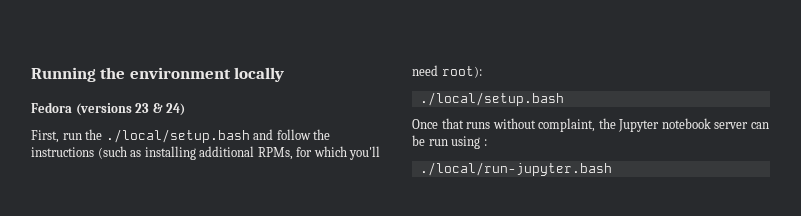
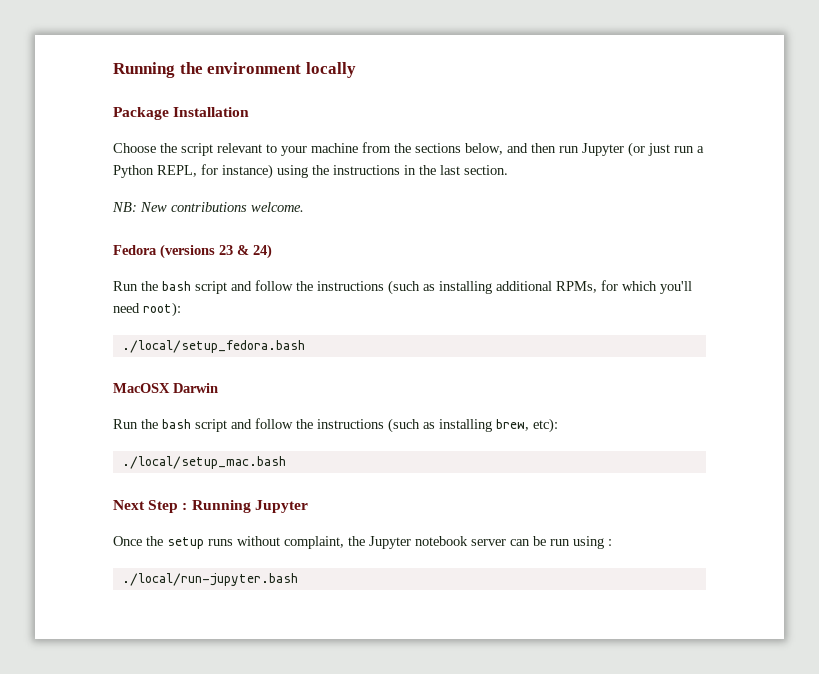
(285, 74) none -> [113,107,250,120] [113,142,704,157] [113,164,508,179] [112,202,304,212] // Package Installation // Choose the script relevant to your machine from the sections below, and then run Jupyter (or just run a Python REPL, for instance) using the instructions in the last section. // NB: New contributions welcome.
[31,129,250,143] First, run the ./local/setup.bash -> [113,281,227,294] Run the bash script
[419,92,564,106] ./local/setup.bash -> [121,340,305,353] [113,383,218,393] [113,418,558,433] [121,456,286,469] [113,500,308,513] ./local/setup_fedora.bash // MacOSX Darwin // Run the bash script and follow the instructions (such as installing brew, etc): // ./local/setup_mac.bash // Next Step : Running Jupyter
[441,118,464,129] that -> [146,536,204,549] the setup

